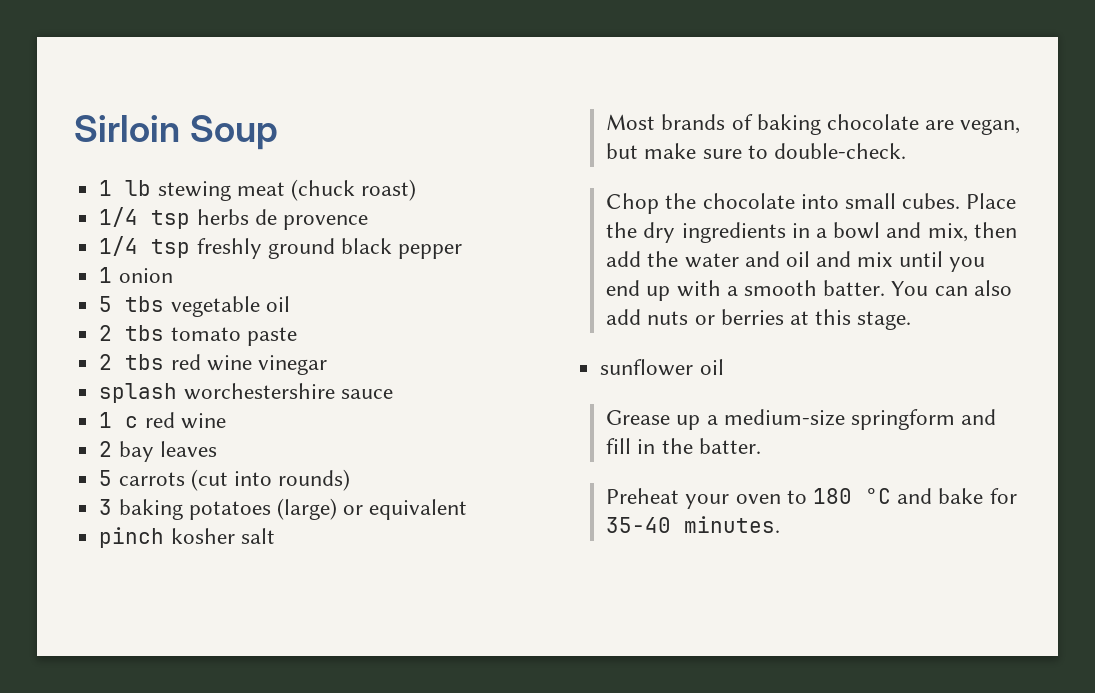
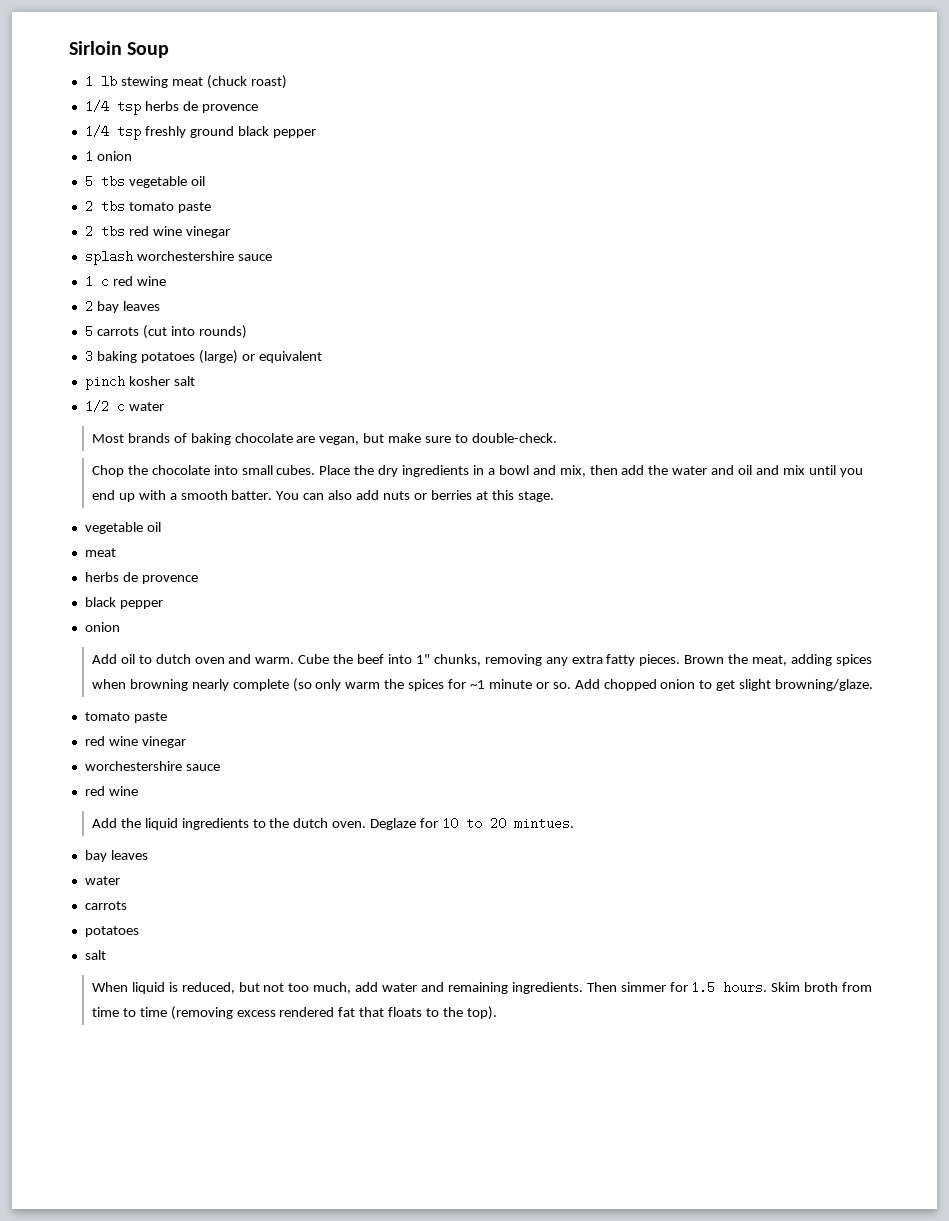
(275, 536) none -> [84,400,164,413] // 1/2 c water
[600,359,724,376] [606,409,997,430] [606,438,761,454] [606,488,1017,509] [606,516,781,533] sunflower oil // Grease up a medium-size springform and fill in the batter. // Preheat your oven to 180 °C and bake for 35-40 minutes. -> [84,522,161,534] [84,548,116,557] [84,572,198,584] [84,597,163,609] [84,622,120,632] [91,654,872,666] [91,678,874,692] [84,712,167,723] [84,736,186,748] [84,761,220,771] [84,786,138,796] [91,817,574,830] [84,850,148,862] [84,876,120,885] [84,901,127,910] [84,926,139,937] [84,950,106,960] [91,981,873,994] [91,1006,497,1020] vegetable oil // meat // herbs de provence // black pepper // onion // Add oil to dutch oven and warm. Cube the beef into 1" chunks, removing any extra fatty pieces. Brown the meat, adding spices when browning nearly complete (so only warm the spices for ~1 minute or so. Add chopped onion to get slight browning/glaze. // tomato paste // red wine vinegar // worchestershire sauce // red wine // Add the liquid ingredients to the dutch oven. Deglaze for 10 to 20 mintues. // bay leaves // water // carrots // potatoes // salt // When liquid is reduced, but not too much, add water and remaining ingredients. Then simmer for 1.5 hours. Skim broth from time to time (removing excess rendered fat that floats to the top).

